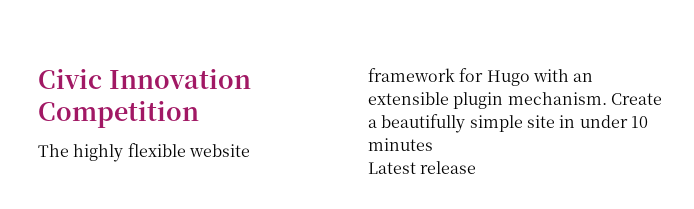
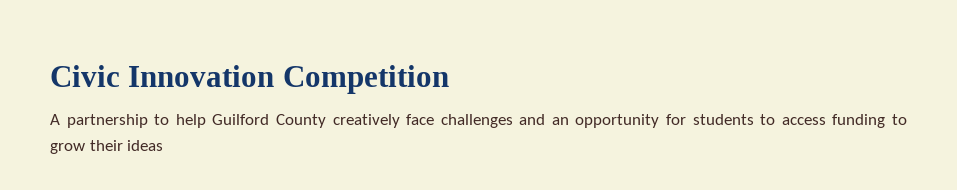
[38,143,250,162] [368,68,594,86] [368,92,662,109] [368,114,648,133] [368,138,433,151] [368,161,477,174] The highly flexible website framework for Hugo with an extensible plugin mechanism. Create a beautifully simple site in under 10 minutes // Latest release -> [50,114,908,128] [50,140,164,154] A partnership to help Guilford County creatively face challenges and an opportunity for students to access funding to grow their ideas

